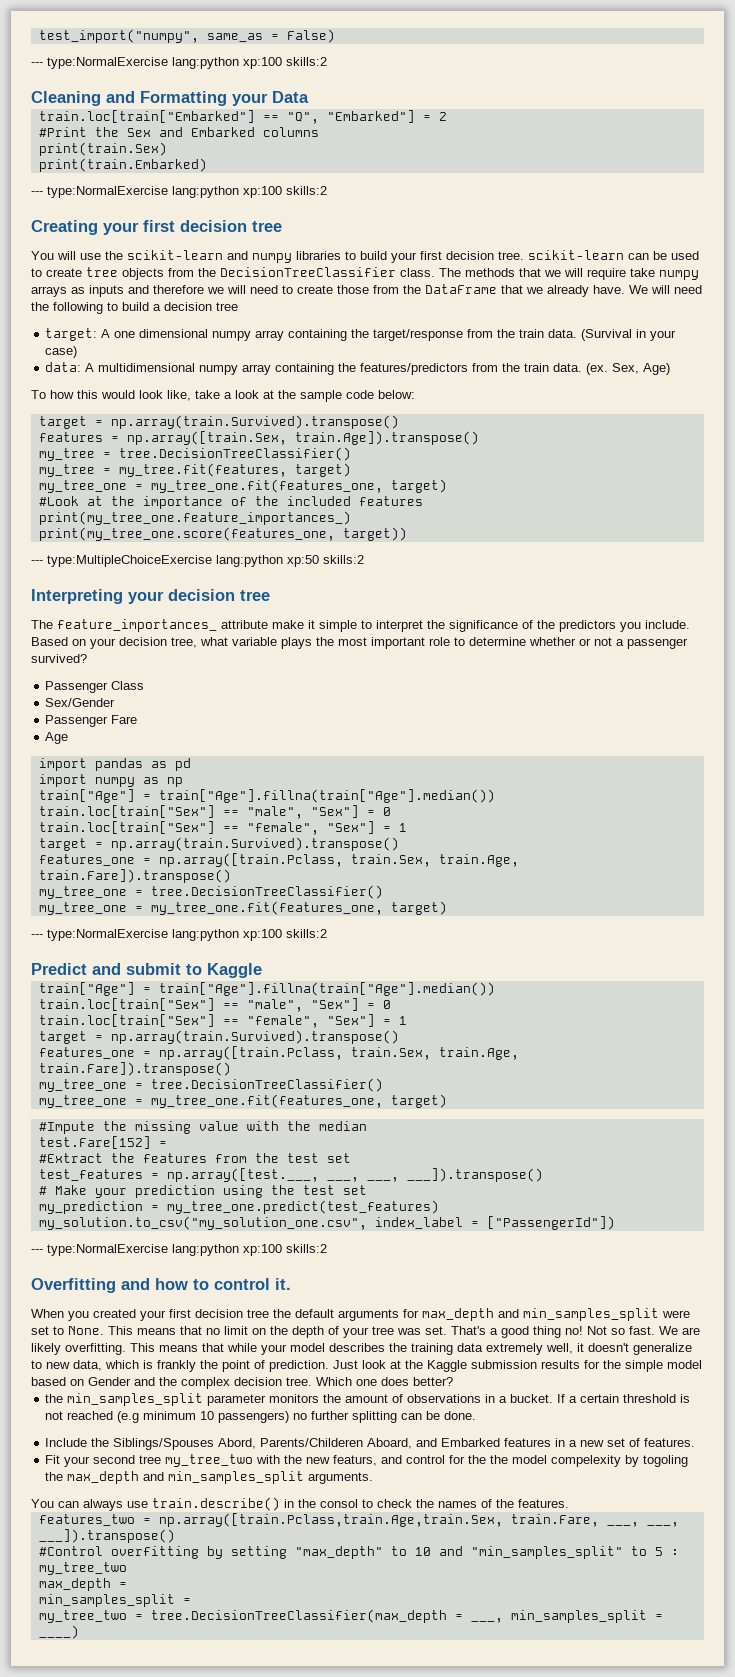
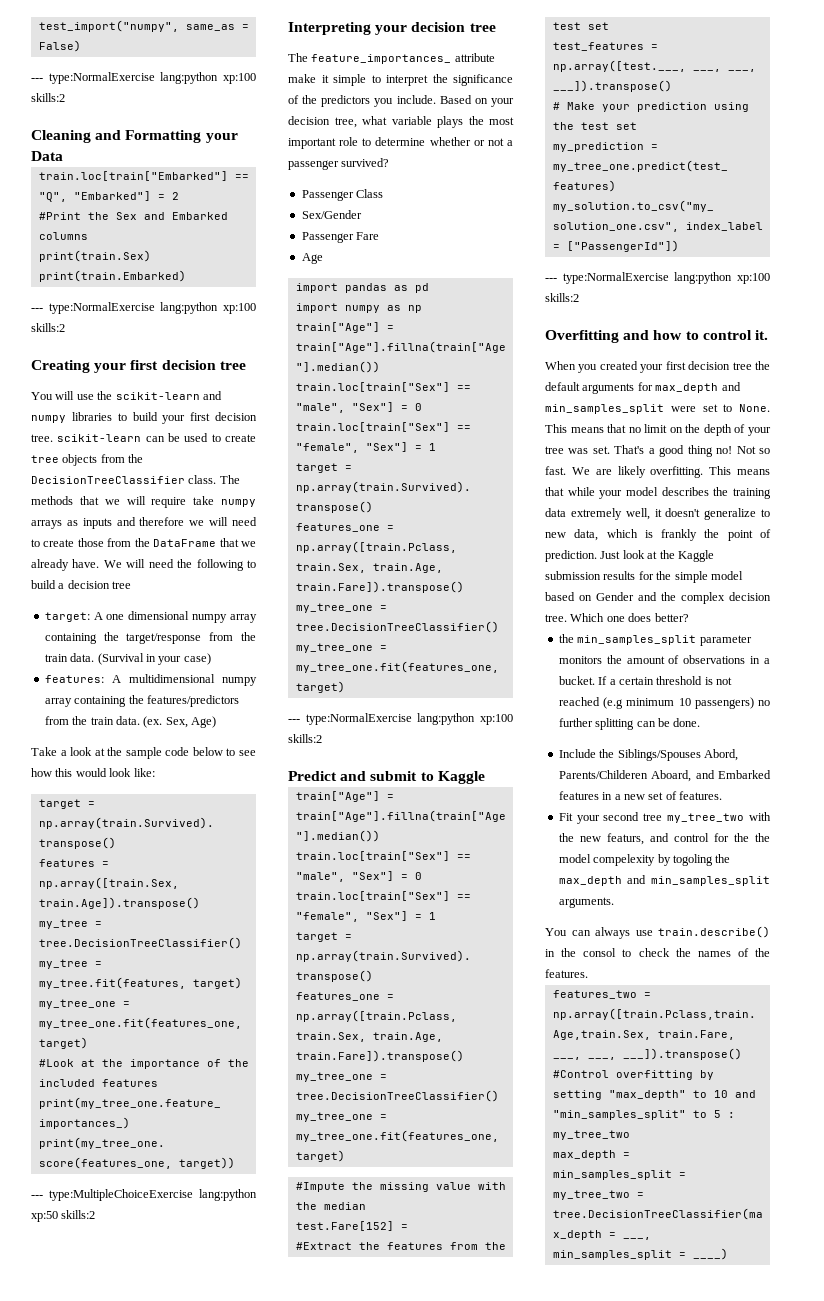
[45,362,82,372] data: -> [44,675,104,683] features:
[31,390,220,401] To how this would look like, take -> [31,747,57,756] Take
[378,390,415,399] below: -> [192,747,256,756] [31,768,155,777] below to see how this would look like:

